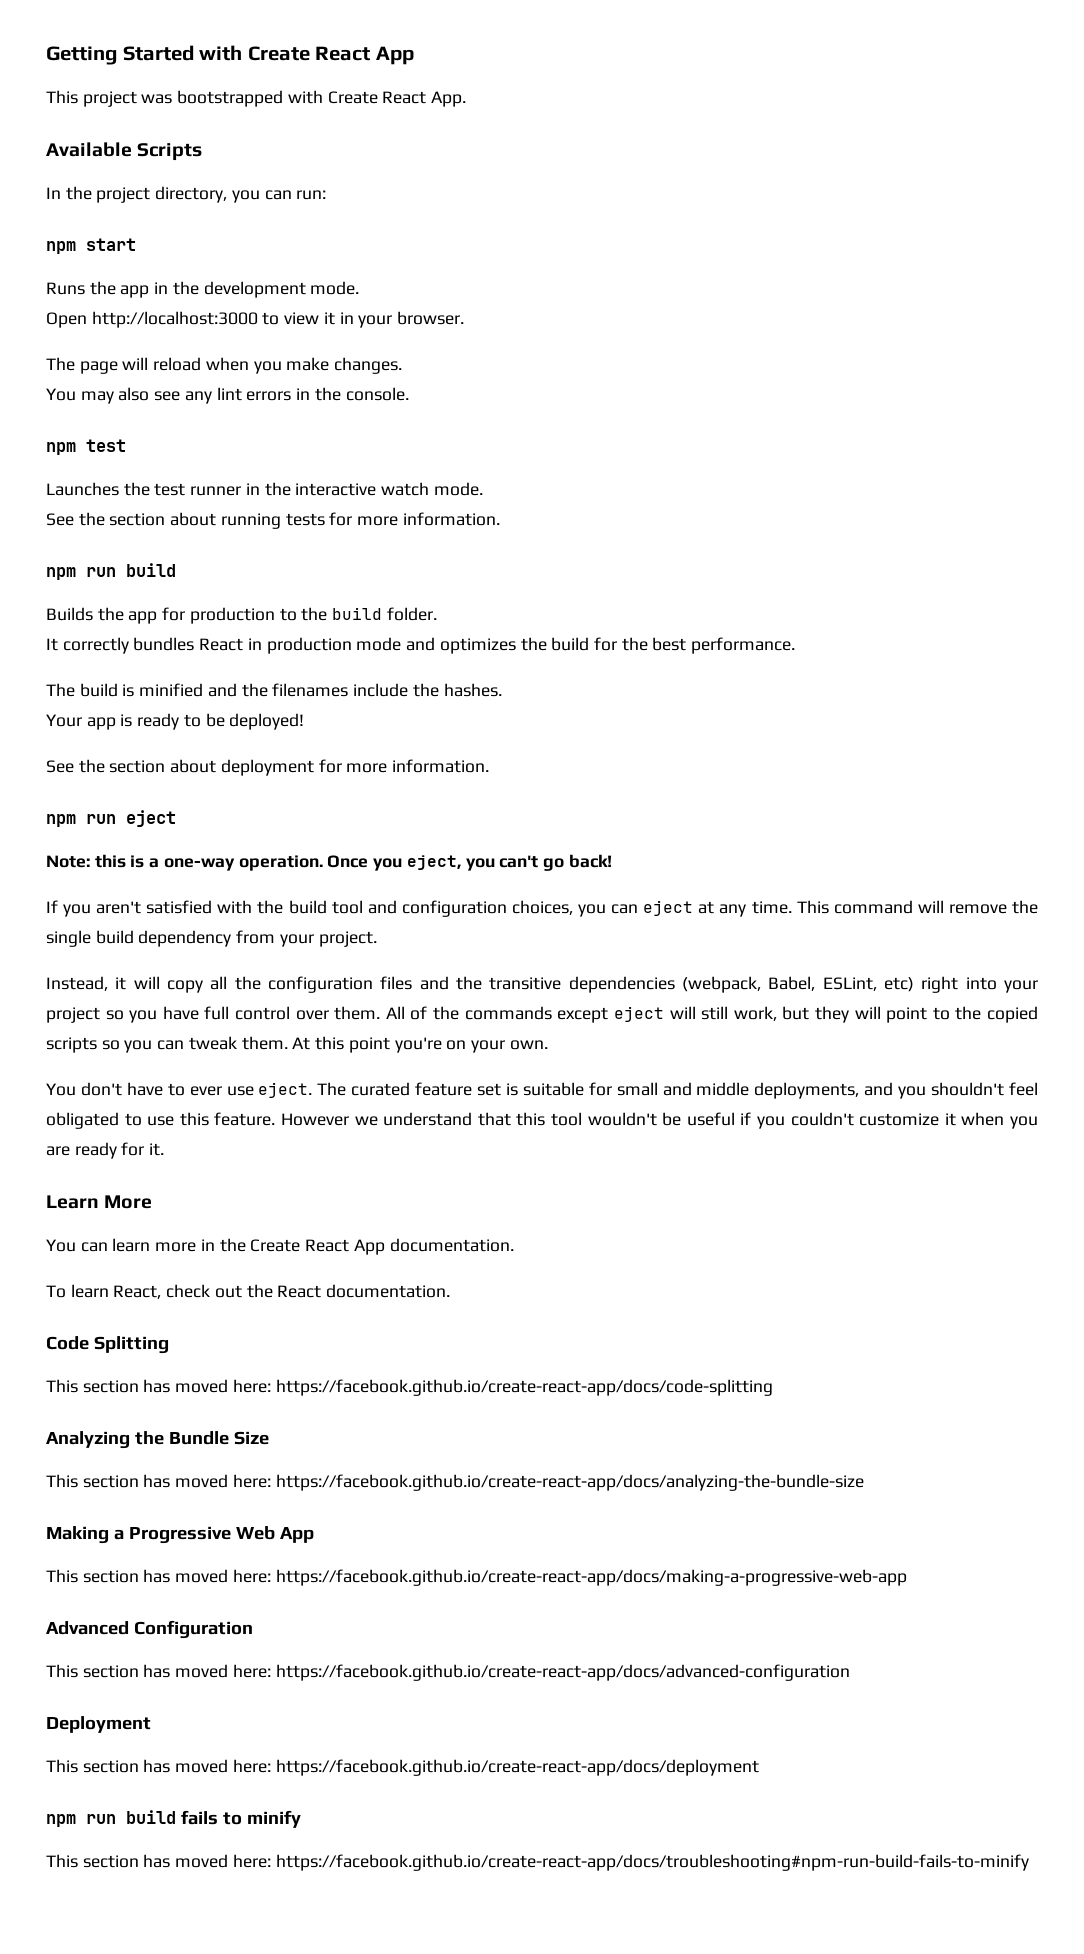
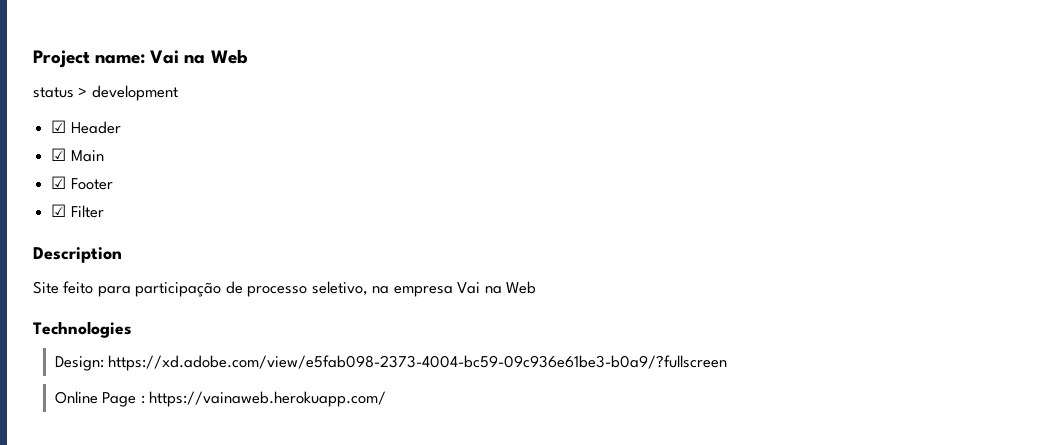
[46,45,414,65] [46,90,467,107] [46,142,203,161] [46,186,327,203] [46,238,136,254] [46,281,360,298] [46,311,465,328] [46,357,403,374] [46,387,409,404] [46,439,126,455] [46,482,483,496] [46,512,500,529] [46,563,176,580] [46,607,437,624] [46,637,796,654] [46,683,502,697] [46,713,305,730] [46,759,490,776] [46,810,176,827] [46,854,612,871] [46,900,1038,917] [46,930,377,947] [46,976,1039,993] [46,1006,1038,1023] [46,1036,548,1053] [46,1082,1039,1099] [46,1112,1039,1129] [46,1142,165,1159] [46,1195,153,1209] [46,1238,514,1255] [46,1284,451,1299] [46,1336,169,1354] [46,1379,773,1396] [46,1431,269,1449] [46,1474,864,1491] [46,1526,314,1544] [46,1569,907,1586] [46,1620,253,1639] [46,1664,850,1681] [46,1716,151,1733] [46,1759,759,1776] [46,1810,301,1828] [46,1854,1029,1871] Getting Started with Create React App // This project was bootstrapped with Create React App. // Available Scripts // In the project directory, you can run: // npm start // Runs the app in the development mode. // Open http://localhost:3000 to view it in your browser. // The page will reload when you make changes. // You may also see any lint errors in the console. // npm test // Launches the test runner in the interactive watch mode. // See the section about running tests for more information. // npm run build // Builds the app for production to the build folder. // It correctly bundles React in production mode and optimizes the build for the best performance. // The build is minified and the filenames include the hashes. // Your app is ready to be deployed! // See the section about deployment for more information. // npm run eject // Note: this is a one-way operation. Once you eject, you can't go back! // If you aren't satisfied with the build tool and configuration choices, you can eject at any time. This command will remove the single build dependency from your project. // Instead, it will copy all the configuration files and the transitive dependencies (webpack, Babel, ESLint, etc) right into your project so you have full control over them. All of the commands except eject will still work, but they will point to the copied scripts so you can tweak them. At this point you're on your own. // You don't have to ever use eject. The curated feature set is suitable for small and middle deployments, and you shouldn't feel obligated to use this feature. However we understand that this tool wouldn't be useful if you couldn't customize it when you are ready for it. // Learn More // You can learn more in the Create React App documentation. // To learn React, check out the React documentation. // Code Splitting // This section has moved here: https://facebook.github.io/create-react-app/docs/code-splitting // Analyzing the Bundle Size // This section has moved here: https://facebook.github.io/create-react-app/docs/analyzing-the-bundle-size // Making a Progressive Web App // This section has moved here: https://facebook.github.io/create-react-app/docs/making-a-progressive-web-app // Advanced Configuration // This section has moved here: https://facebook.github.io/create-react-app/docs/advanced-configuration // Deployment // This section has moved here: https://facebook.github.io/create-react-app/docs/deployment // npm run build fails to minify // This section has moved here: https://facebook.github.io/create-react-app/docs/troubleshooting#npm-run-build-fails-to-minify -> [33,49,248,68] [33,85,178,101] [51,120,121,134] [51,148,104,162] [51,176,113,190] [51,204,104,218] [33,247,122,263] [33,281,537,297] [33,321,132,338] [54,355,728,371] [54,391,387,407] Project name: Vai na Web // status > development // ☑ Header // ☑ Main // ☑ Footer // ☑ Filter // Description // Site feito para participação de processo seletivo, na empresa Vai na Web // Technologies // Design: https://xd.adobe.com/view/e5fab098-2373-4004-bc59-09c936e61be3-b0a9/?fullscreen // Online Page : https://vainaweb.herokuapp.com/

